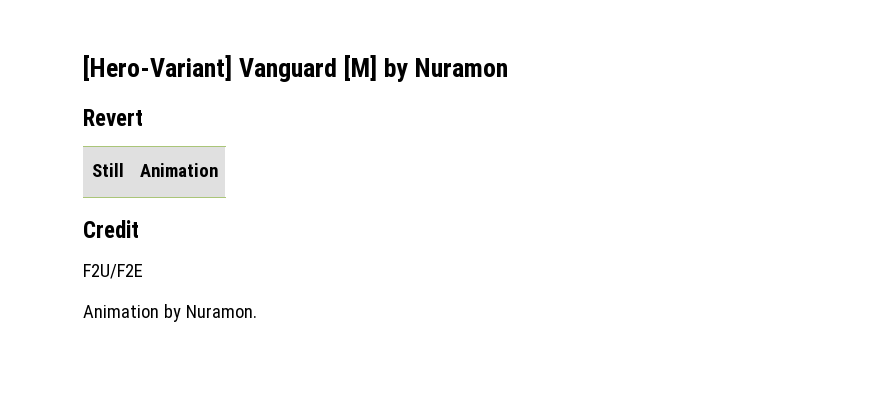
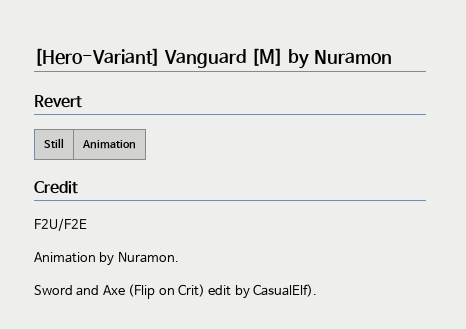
(257, 311) none -> [34,284,317,299] // Sword and Axe (Flip on Crit) edit by CasualElf).

